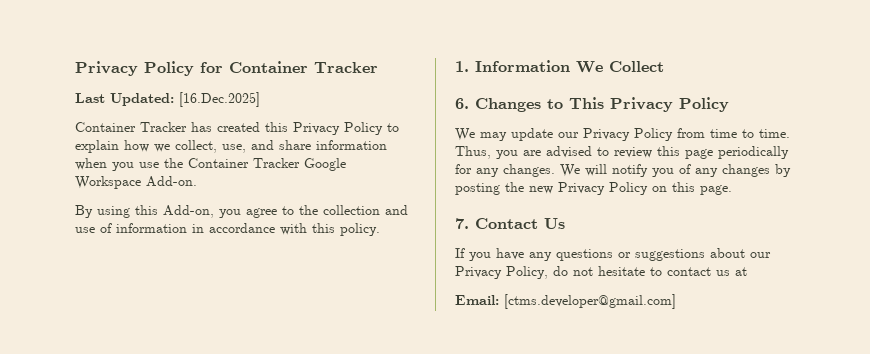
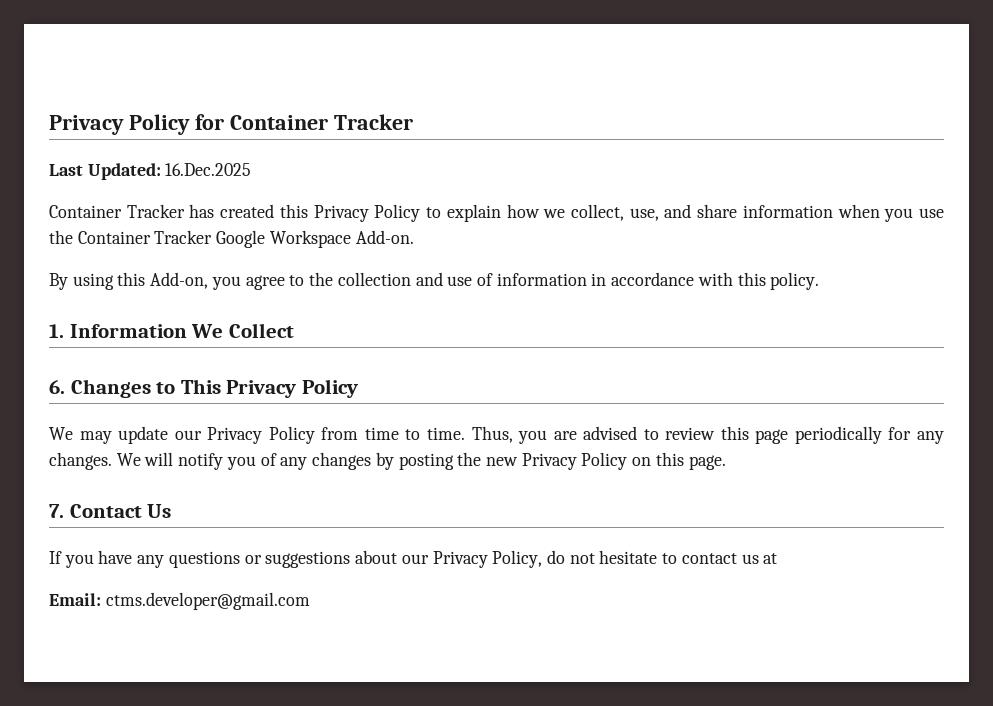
[179,92,260,107] [16.Dec.2025] -> [165,163,252,176] 16.Dec.2025
[504,294,676,309] [ctms.developer@gmail.com] -> [105,592,310,610] ctms.developer@gmail.com

